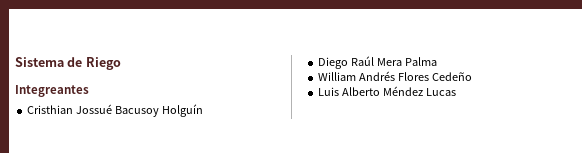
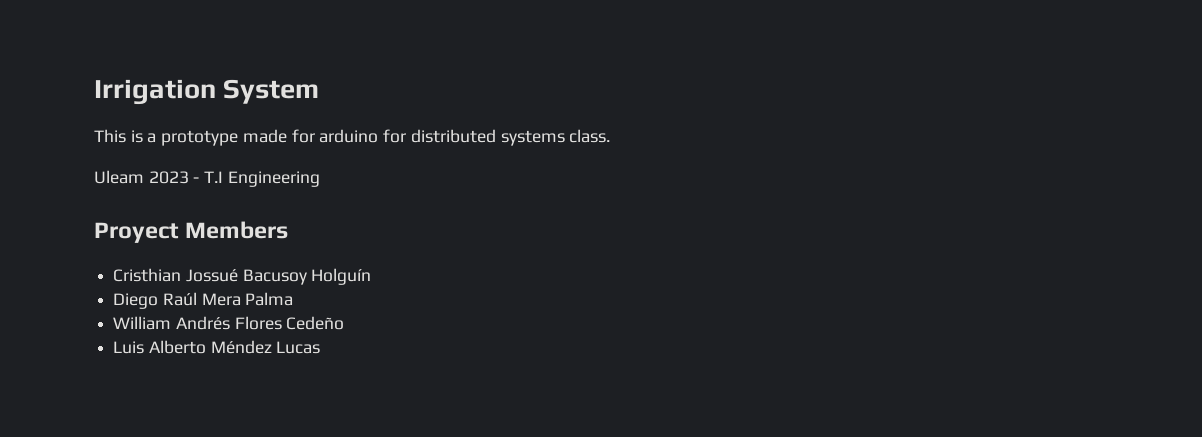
[15,57,121,70] [15,85,89,97] Sistema de Riego // Integreantes -> [94,79,320,105] [94,129,611,146] [94,170,320,187] [94,221,289,243] Irrigation System // This is a prototype made for arduino for distributed systems class. // Uleam 2023 - T.I Engineering // Proyect Members

